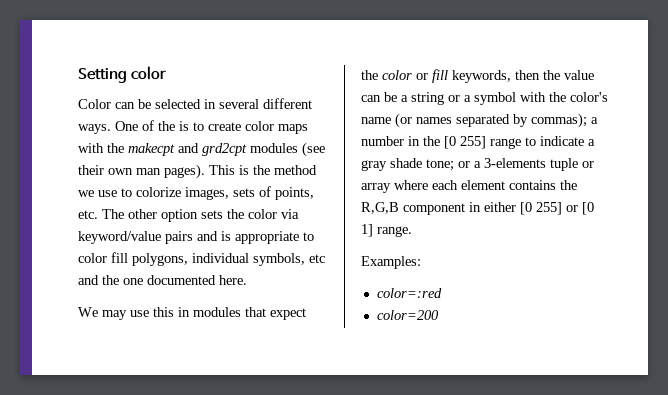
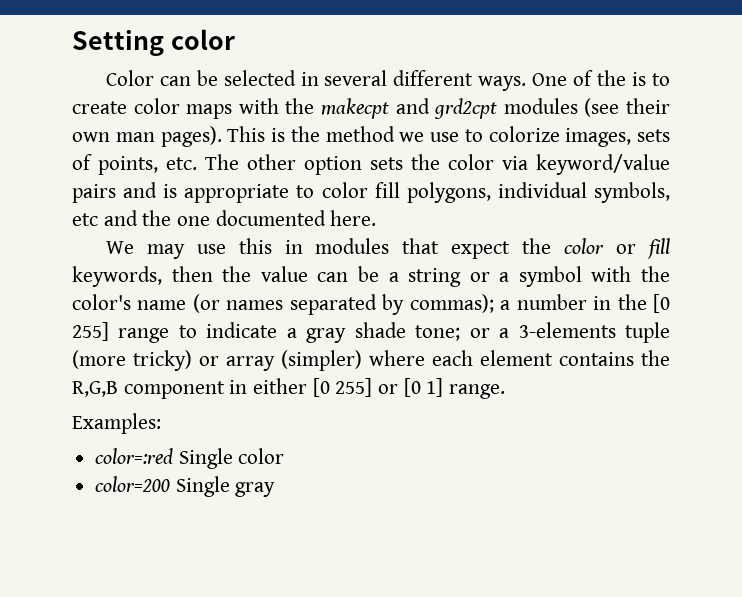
(578, 164) none -> [72,350,192,371] (more tricky)
(391, 188) none -> [281,350,362,371] (simpler)
(442, 293) none -> [178,448,285,469] Single color
(439, 315) none -> [175,476,276,497] Single gray

